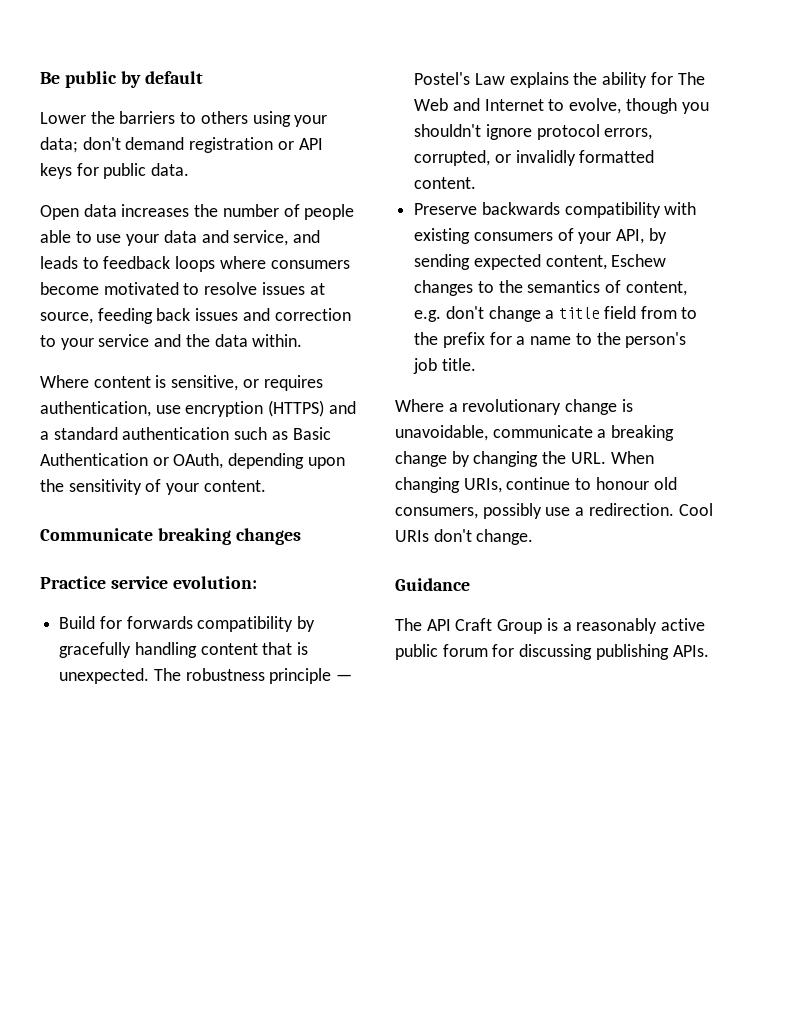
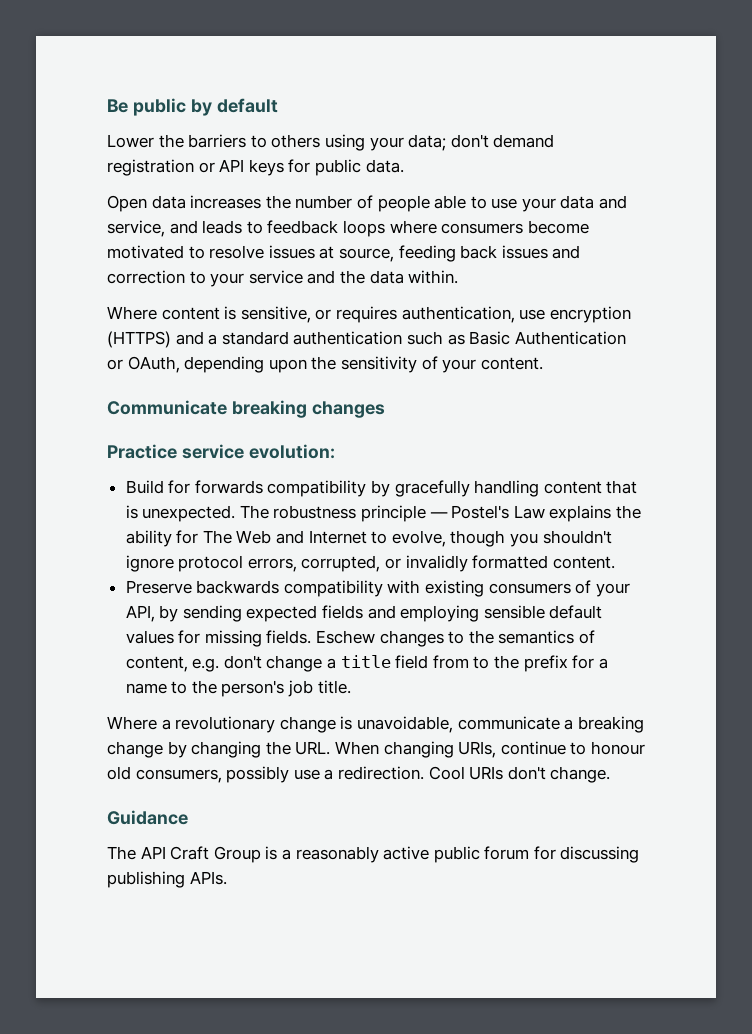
[545,255,607,270] content, -> [322,605,603,622] [125,630,312,647] fields and employing sensible default values for missing fields.

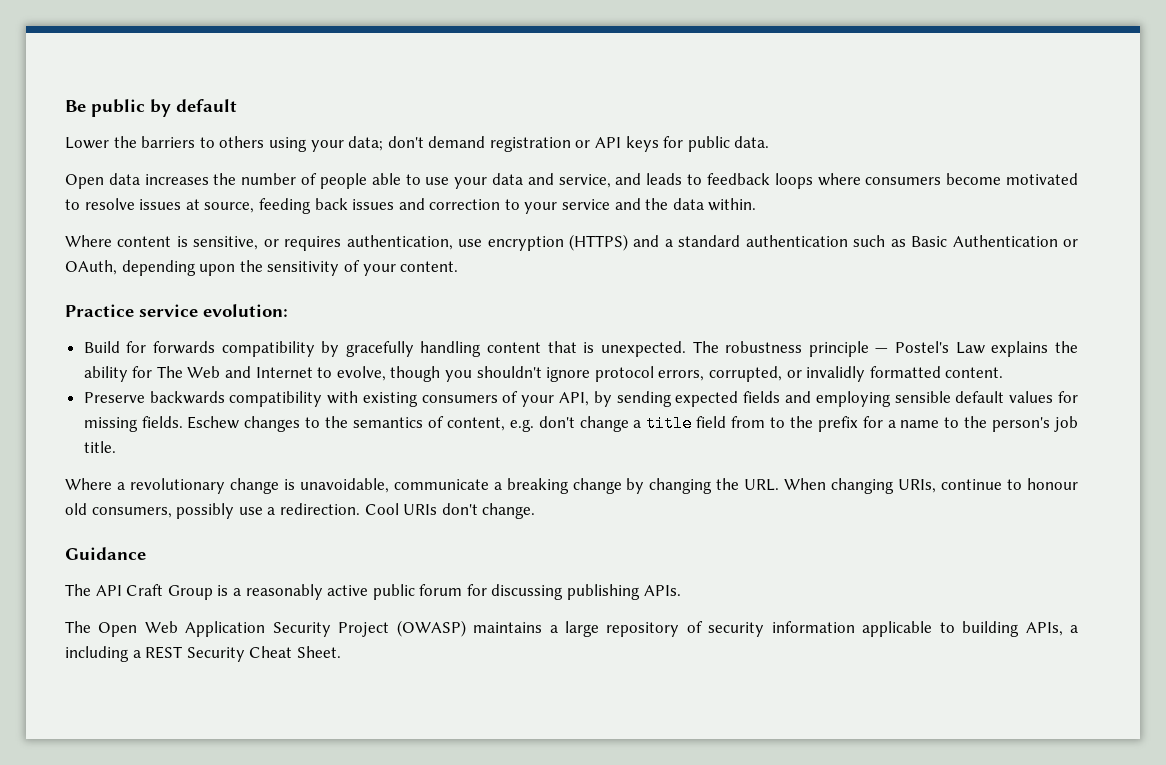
[107,400,385,418] // Communicate breaking changes -> (459, 266) none
(227, 878) none -> [65,620,1078,637] [65,646,341,662] // The Open Web Application Security Project (OWASP) maintains a large repository of security information applicable to building APIs, a including a REST Security Cheat Sheet.

